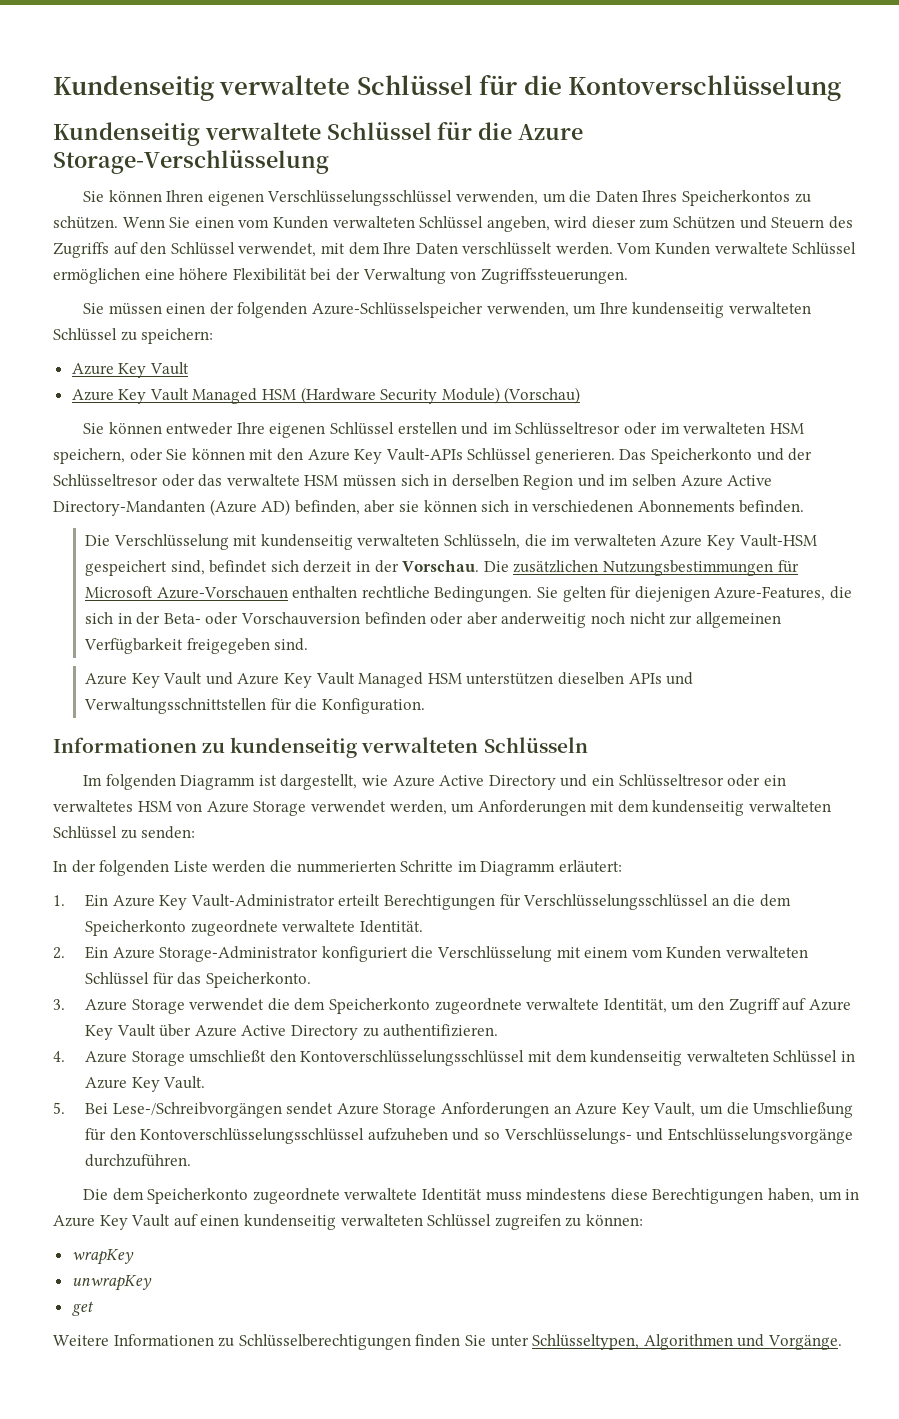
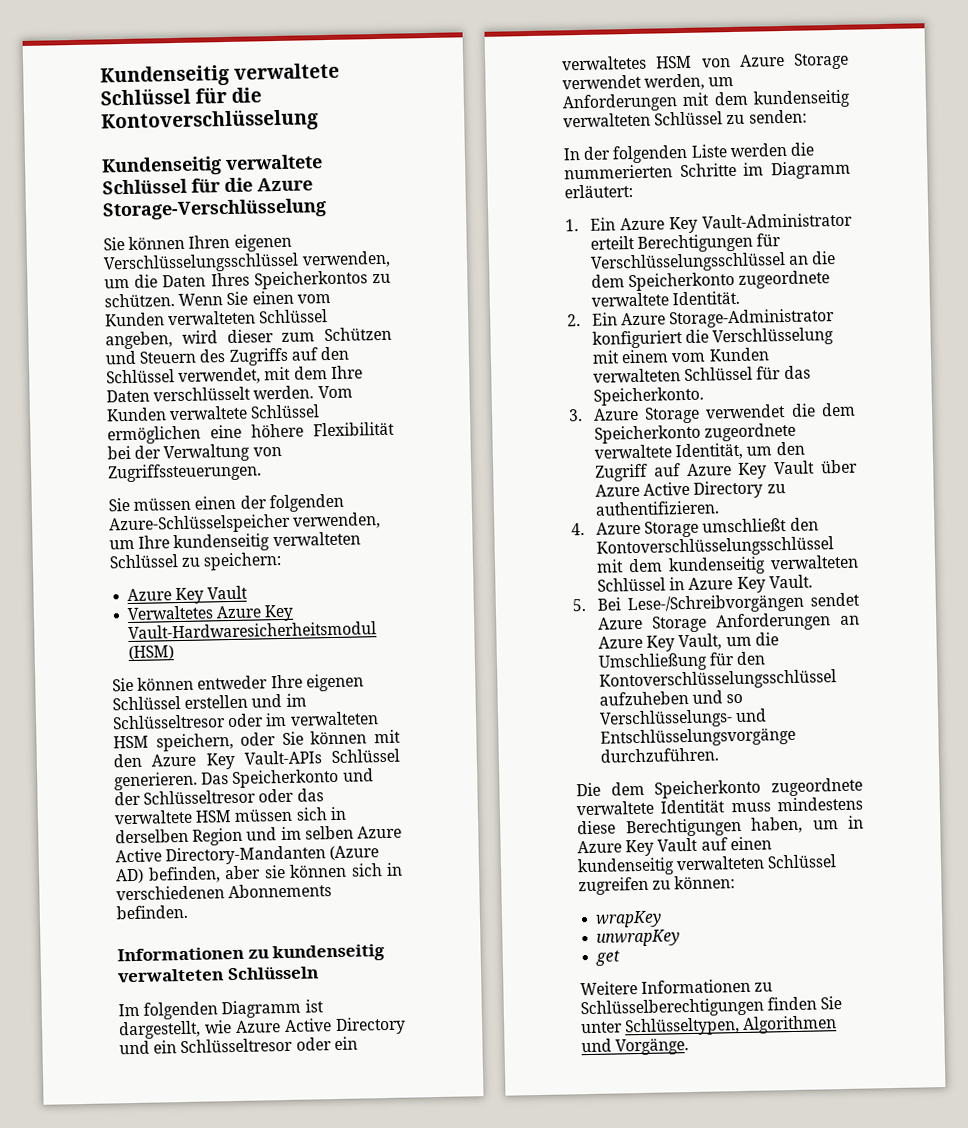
[71,387,581,404] Azure Key Vault Managed HSM (Hardware Security Module) (Vorschau) -> [127,604,295,622] [128,621,378,640] [128,645,175,661] Verwaltetes Azure Key Vault-Hardwaresicherheitsmodul (HSM)
[85,534,817,550] [85,560,799,576] [85,586,853,602] [85,612,781,628] [84,638,309,654] [85,672,694,688] [84,698,425,714] // Die Verschlüsselung mit kundenseitig verwalteten Schlüsseln, die im verwalteten Azure Key Vault-HSM gespeichert sind, befindet sich derzeit in der Vorschau. Die zusätzlichen Nutzungsbestimmungen für Microsoft Azure-Vorschauen enthalten rechtliche Bedingungen. Sie gelten für diejenigen Azure-Features, die sich in der Beta- oder Vorschauversion befinden oder aber anderweitig noch nicht zur allgemeinen Verfügbarkeit freigegeben sind. // Azure Key Vault und Azure Key Vault Managed HSM unterstützen dieselben APIs und Verwaltungsschnittstellen für die Konfiguration. -> (188, 912) none

